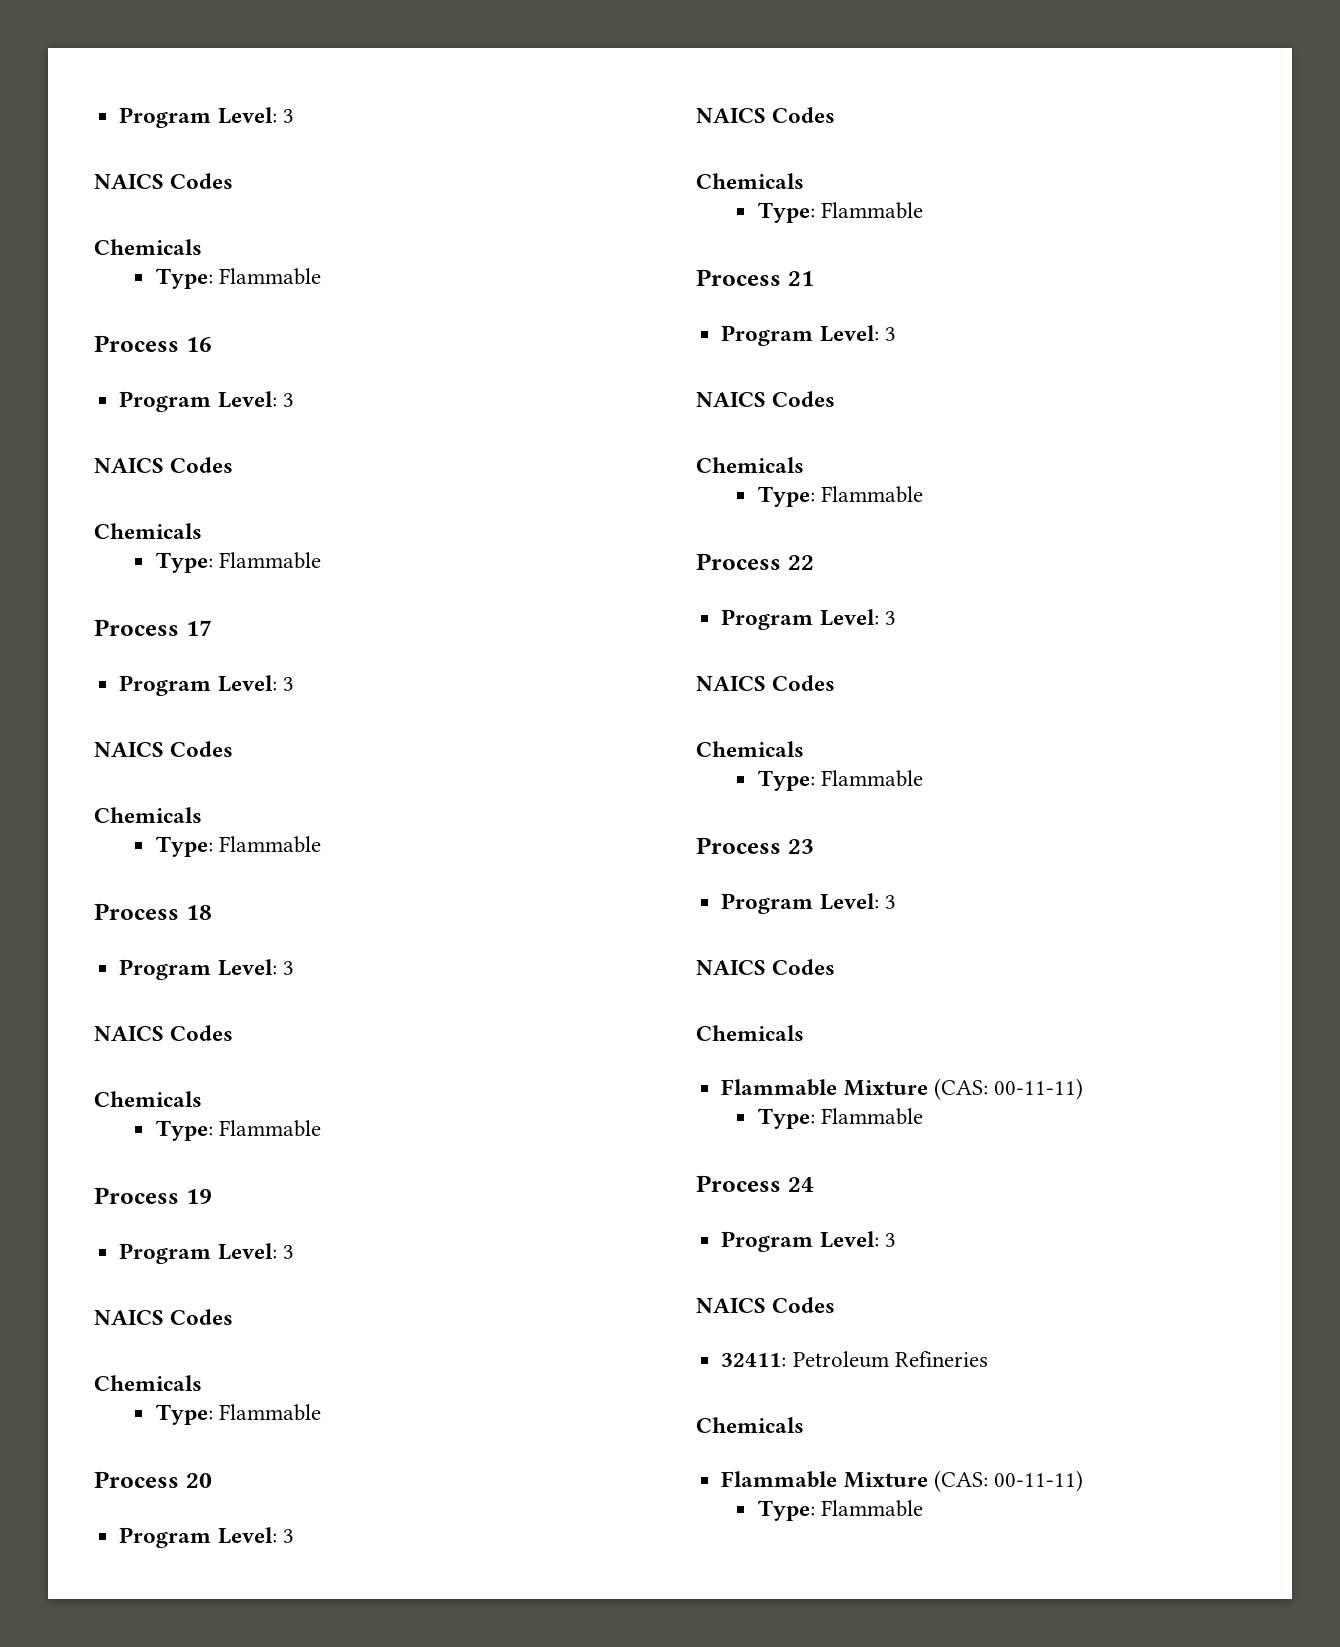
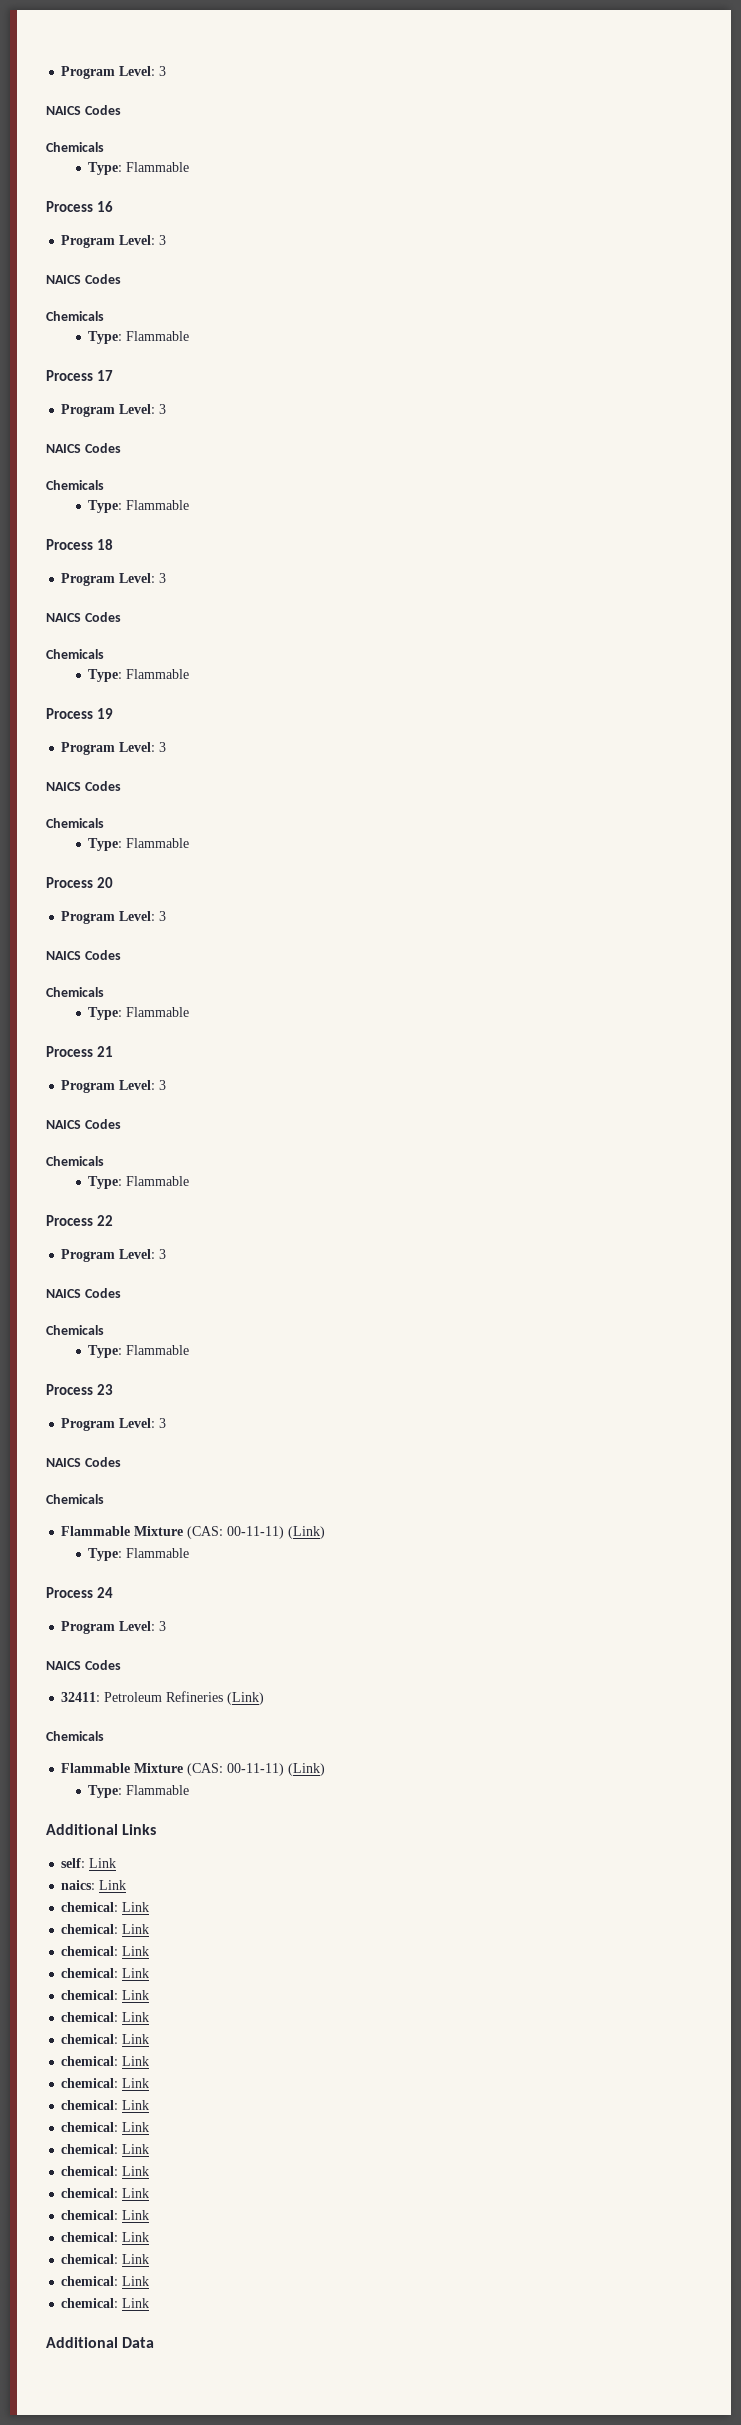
(1083, 1089) none -> [288,1526,326,1539] (Link)
[696,1417,804,1433] [721,1470,1083,1492] [757,1500,924,1521] // Chemicals // Flammable Mixture (CAS: 00-11-11) // Type: Flammable -> [227,1692,265,1705] [46,1731,104,1741] [61,1763,326,1776] [88,1785,190,1798] [46,1824,157,1835] [61,1858,117,1868] [61,1880,127,1890] [61,1902,150,1912] [61,1924,150,1934] [61,1946,150,1956] [61,1968,150,1978] [61,1990,150,2000] [61,2012,150,2022] [61,2034,150,2044] [61,2056,150,2066] [61,2078,150,2088] [61,2100,150,2110] [61,2122,150,2132] [61,2144,150,2154] [61,2166,150,2176] [61,2188,150,2198] [61,2210,150,2220] [61,2232,150,2242] [61,2254,150,2264] [61,2276,150,2286] [61,2298,150,2308] [46,2337,155,2348] (Link) // Chemicals // Flammable Mixture (CAS: 00-11-11) (Link) // Type: Flammable // Additional Links // self: Link // naics: Link // chemical: Link // chemical: Link // chemical: Link // chemical: Link // chemical: Link // chemical: Link // chemical: Link // chemical: Link // chemical: Link // chemical: Link // chemical: Link // chemical: Link // chemical: Link // chemical: Link // chemical: Link // chemical: Link // chemical: Link // chemical: Link // chemical: Link // Additional Data

